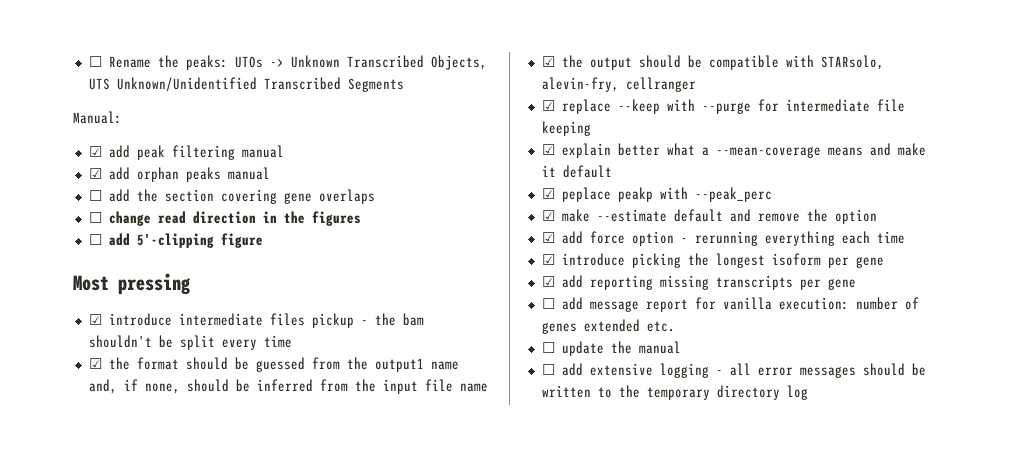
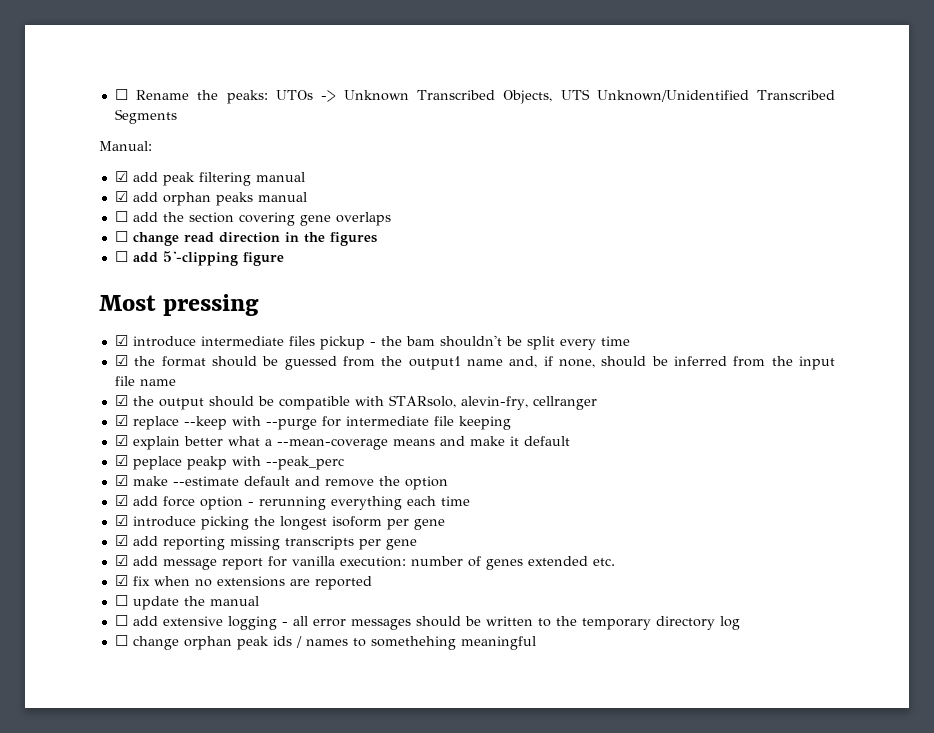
[541,298,555,309] ☐ -> [114,555,128,566] ☑
(675, 326) none -> [114,575,372,590] // ☑ fix when no extensions are reported
(808, 392) none -> [114,635,536,650] // ☐ change orphan peak ids / names to somethehing meaningful

